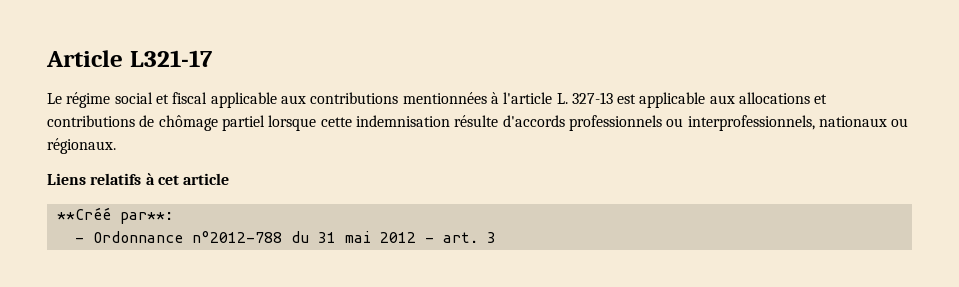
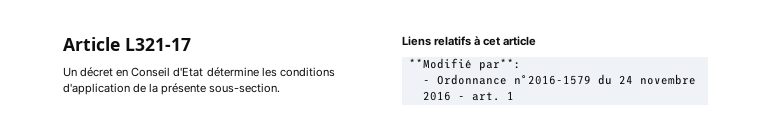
[47,92,828,108] [47,115,909,131] [47,138,116,154] Le régime social et fiscal applicable aux contributions mentionnées à l'article L. 327-13 est applicable aux allocations et contributions de chômage partiel lorsque cette indemnisation résulte d'accords professionnels ou interprofessionnels, nationaux ou régionaux. -> [63,67,335,77] [63,83,281,95] Un décret en Conseil d'Etat détermine les conditions d'application de la présente sous-section.
[56,207,111,220] **Créé -> [408,58,472,69] **Modifié
[191,231,416,243] n°2012-788 du 31 mai 2012 -> [513,74,696,85] [422,91,451,101] n°2016-1579 du 24 novembre 2016
[486,232,496,243] 3 -> [506,91,514,100] 1

